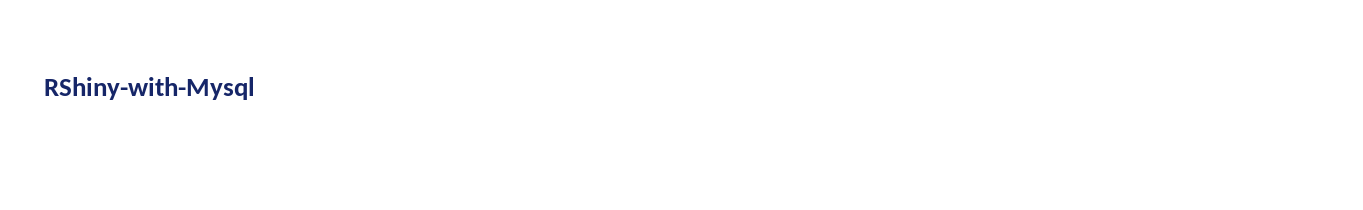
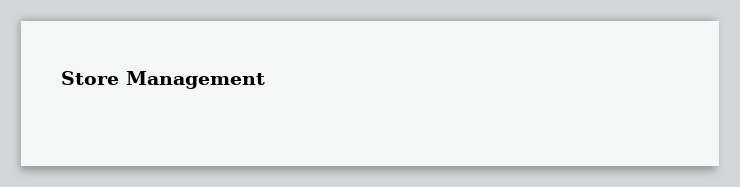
[44,77,255,100] RShiny-with-Mysql -> [61,71,265,89] Store Management

